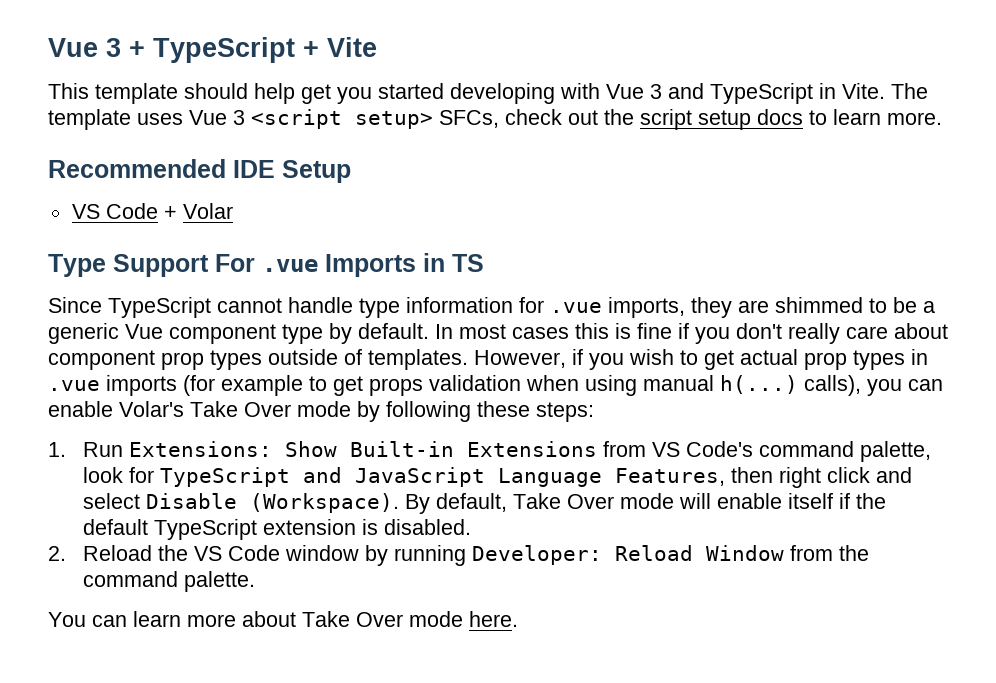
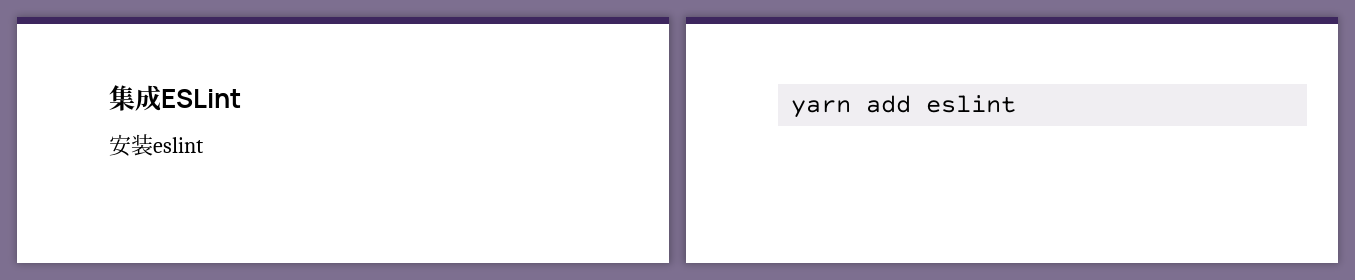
[48,37,377,63] [48,83,928,104] [48,109,942,130] [48,159,351,183] [71,203,233,219] [48,253,484,277] [48,297,935,318] [48,323,948,344] [48,349,928,370] [48,375,943,396] [48,401,594,422] [48,441,931,462] [82,467,912,488] [82,493,886,514] [82,519,471,540] [48,545,869,566] [82,571,255,592] [48,611,518,627] Vue 3 + TypeScript + Vite // This template should help get you started developing with Vue 3 and TypeScript in Vite. The template uses Vue 3 <script setup> SFCs, check out the script setup docs to learn more. // Recommended IDE Setup // VS Code + Volar // Type Support For .vue Imports in TS // Since TypeScript cannot handle type information for .vue imports, they are shimmed to be a generic Vue component type by default. In most cases this is fine if you don't really care about component prop types outside of templates. However, if you wish to get actual prop types in .vue imports (for example to get props validation when using manual h(...) calls), you can enable Volar's Take Over mode by following these steps: // 1. Run Extensions: Show Built-in Extensions from VS Code's command palette, look for TypeScript and JavaScript Language Features, then right click and select Disable (Workspace). By default, Take Over mode will enable itself if the default TypeScript extension is disabled. // 2. Reload the VS Code window by running Developer: Reload Window from the command palette. // You can learn more about Take Over mode here. -> [109,85,241,111] [109,134,204,157] [791,95,1017,118] 集成ESLint // 安装eslint // yarn add eslint

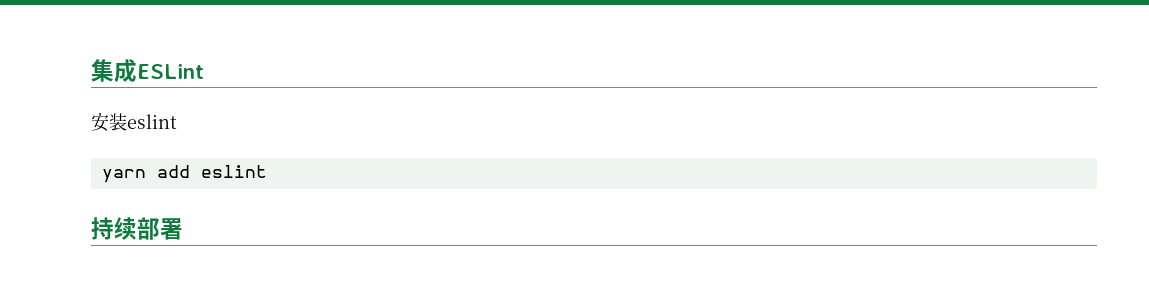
(1017, 104) none -> [91,217,183,240] // 持续部署

